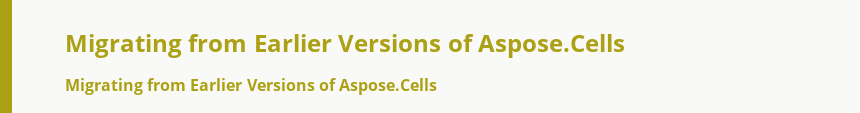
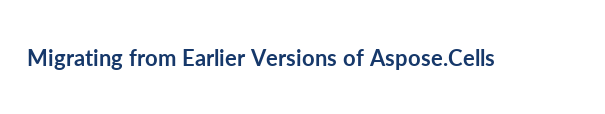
[65,34,626,58] [65,78,437,95] Migrating from Earlier Versions of Aspose.Cells // Migrating from Earlier Versions of Aspose.Cells -> [27,49,495,70] Migrating from Earlier Versions of Aspose.Cells

